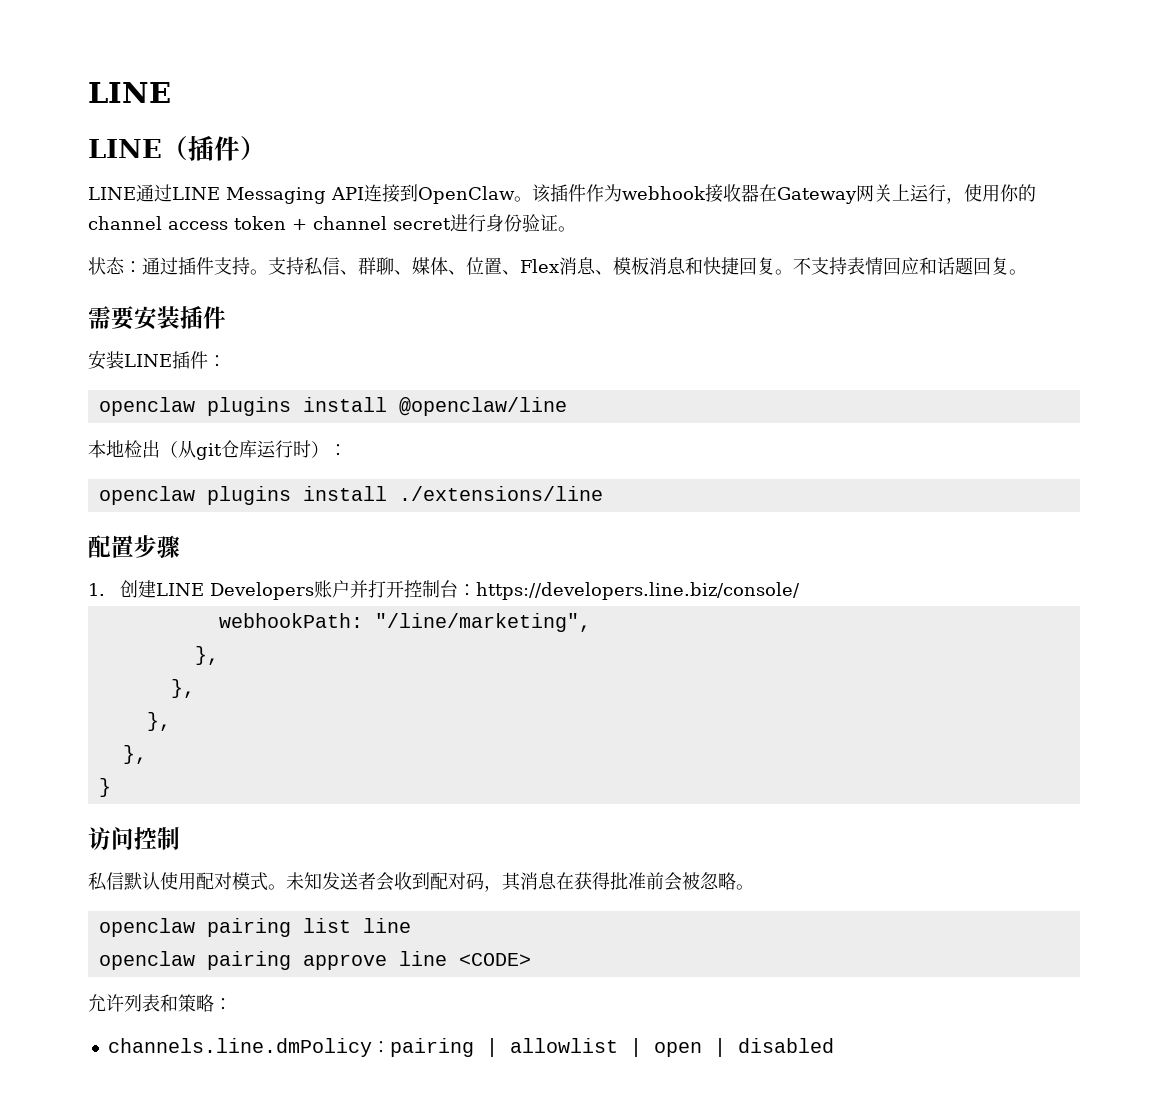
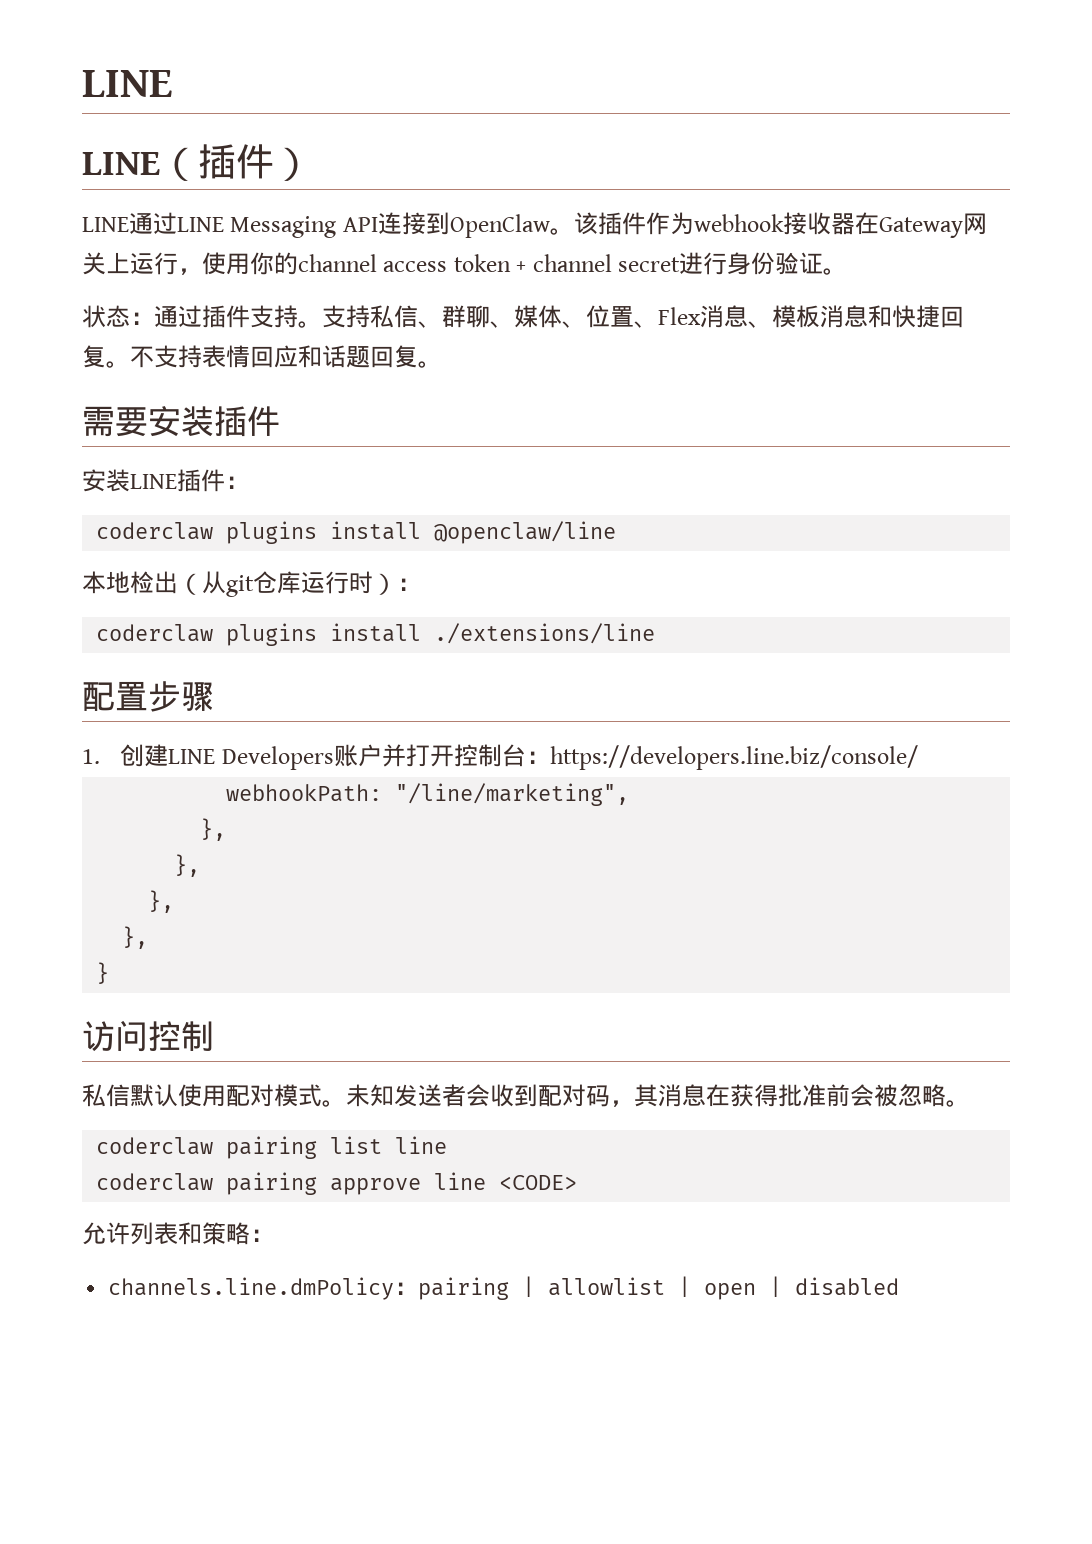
[98,397,195,416] openclaw -> [96,522,214,540] coderclaw
[98,486,195,505] openclaw -> [96,624,214,642] coderclaw
[98,918,195,937] openclaw -> [96,1137,214,1155] coderclaw
[98,951,195,970] openclaw -> [96,1173,214,1191] coderclaw

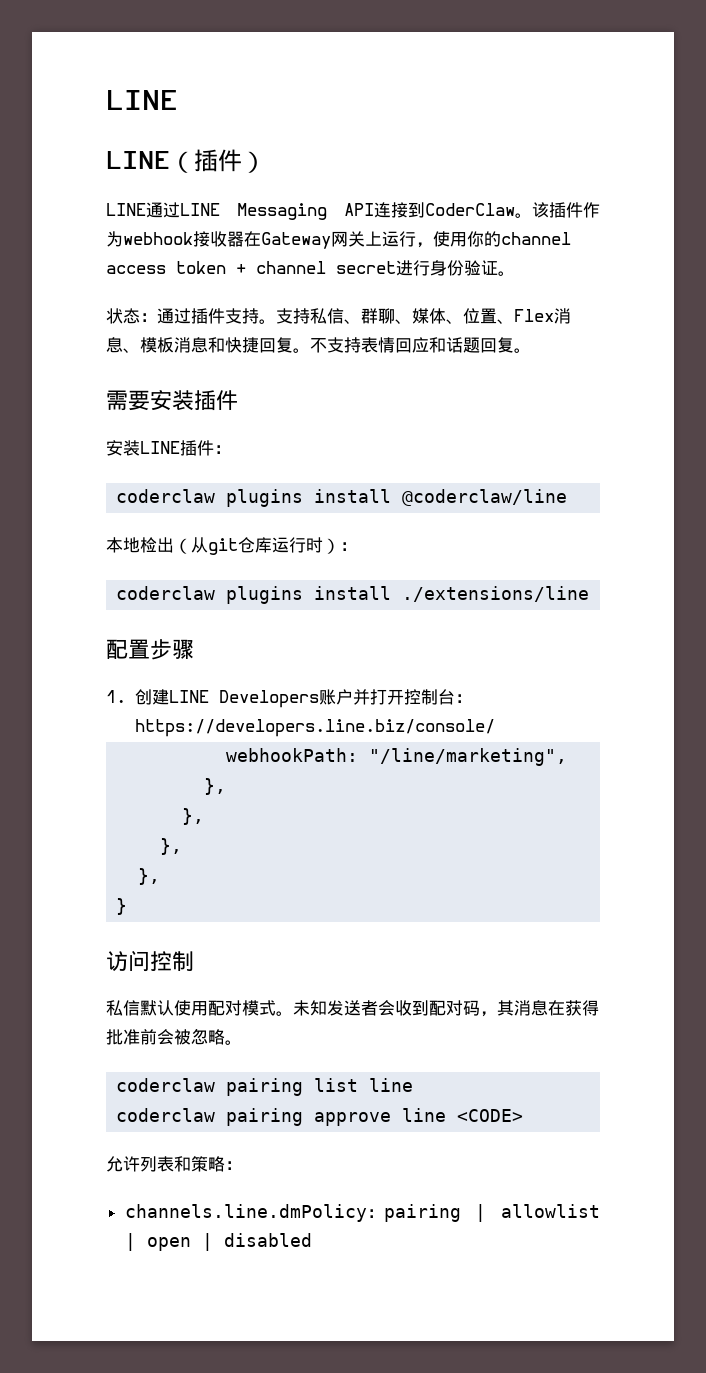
[449,214,550,238] OpenClaw -> [425,203,515,216] CoderClaw
[434,521,617,544] @openclaw/line -> [402,489,568,506] @coderclaw/line

